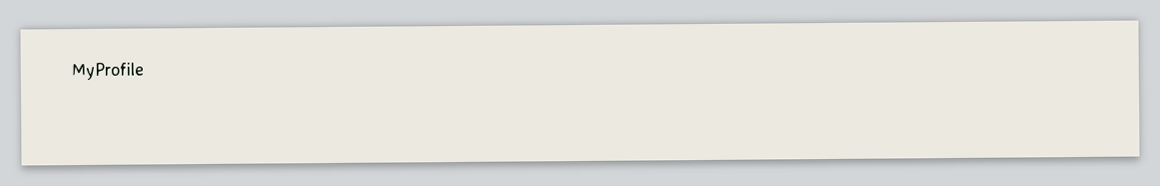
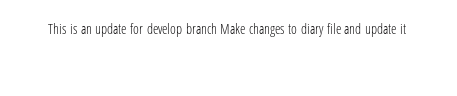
[71,62,144,81] MyProfile -> [48,23,406,37] This is an update for develop branch Make changes to diary file and update it

